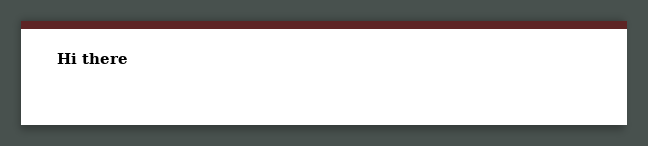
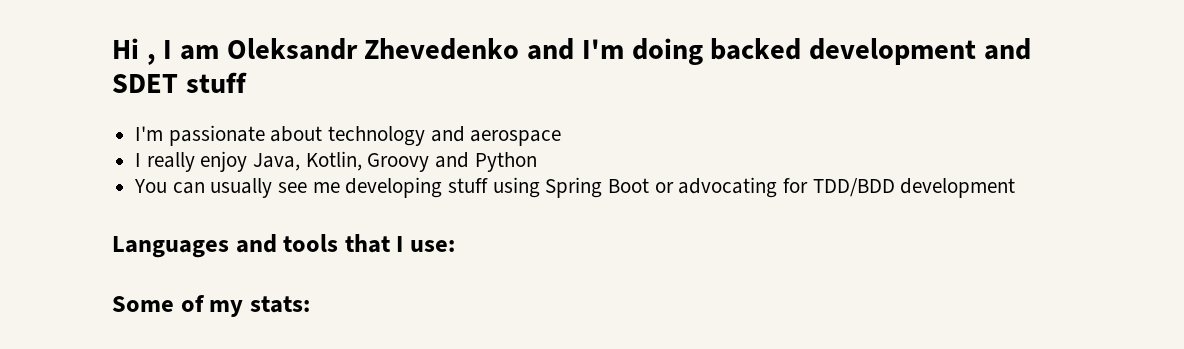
[82,53,128,64] there -> [146,38,1031,65] [112,72,247,93] [135,125,562,146] [135,151,537,172] [134,177,1016,198] [112,234,456,258] [112,295,310,317] , I am Oleksandr Zhevedenko and I'm doing backed development and SDET stuff // I'm passionate about technology and aerospace // I really enjoy Java, Kotlin, Groovy and Python // You can usually see me developing stuff using Spring Boot or advocating for TDD/BDD development // Languages and tools that I use: // Some of my stats:

